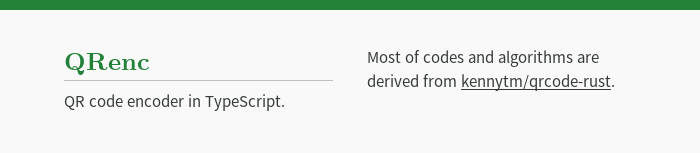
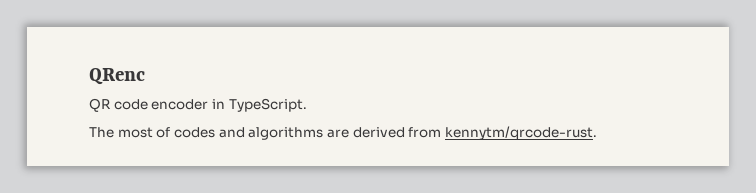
[367,51,401,63] Most -> [89,127,153,138] The most

